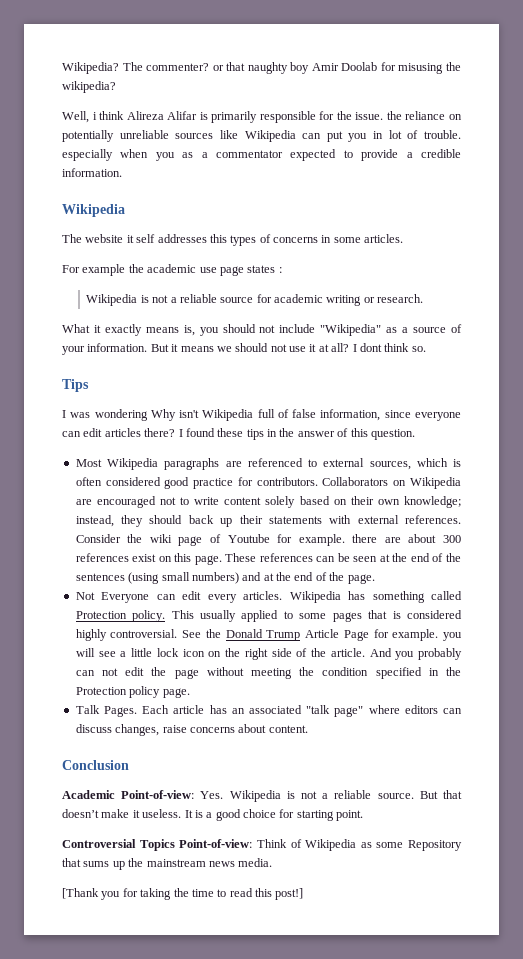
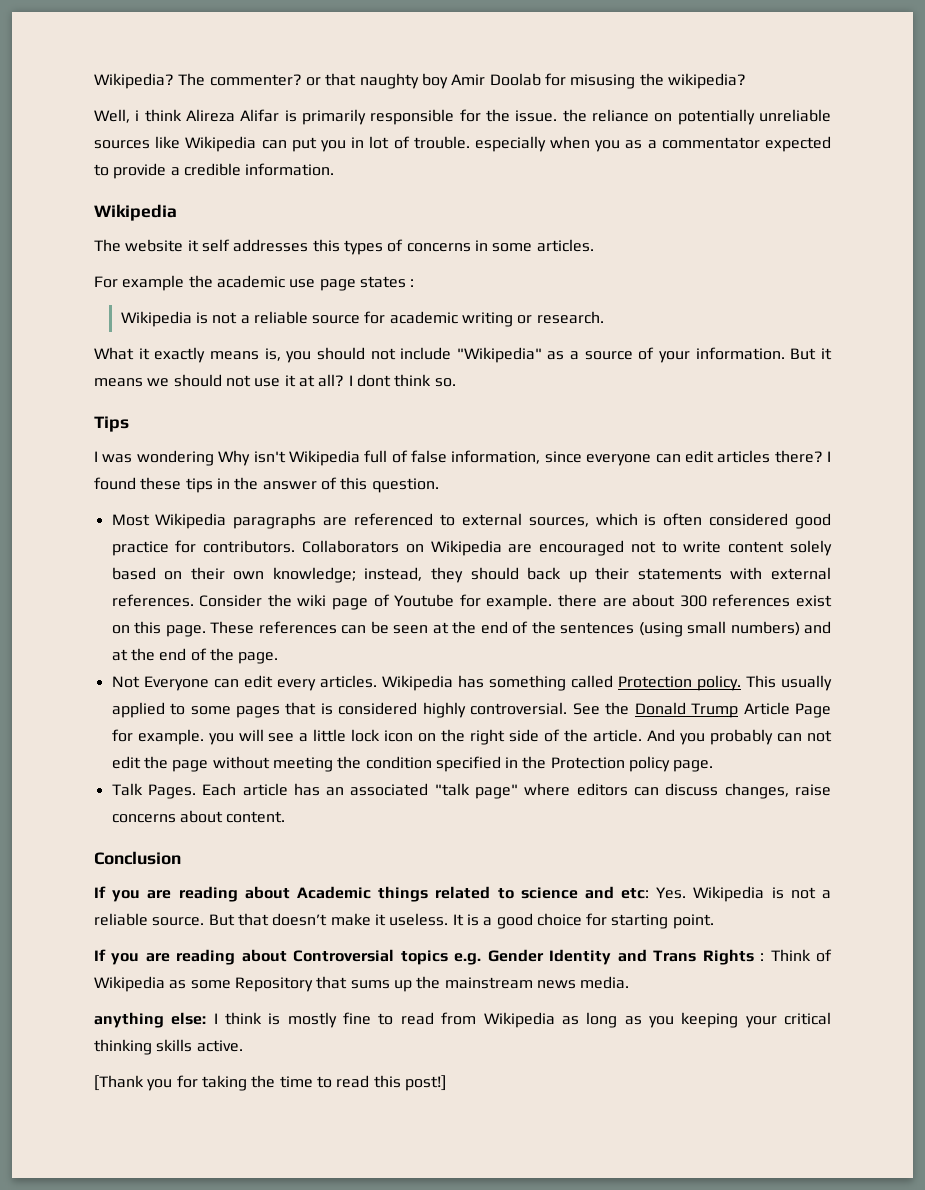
[62,790,195,799] Academic Point-of-view: -> [94,886,650,902] If you are reading about Academic things related to science and etc:
[62,839,253,851] Controversial Topics Point-of-view: -> [94,949,765,965] If you are reading about Controversial topics e.g. Gender Identity and Trans Rights :
(273, 862) none -> [94,1012,832,1028] [94,1039,243,1055] // anything else: I think is mostly fine to read from Wikipedia as long as you keeping your critical thinking skills active.

